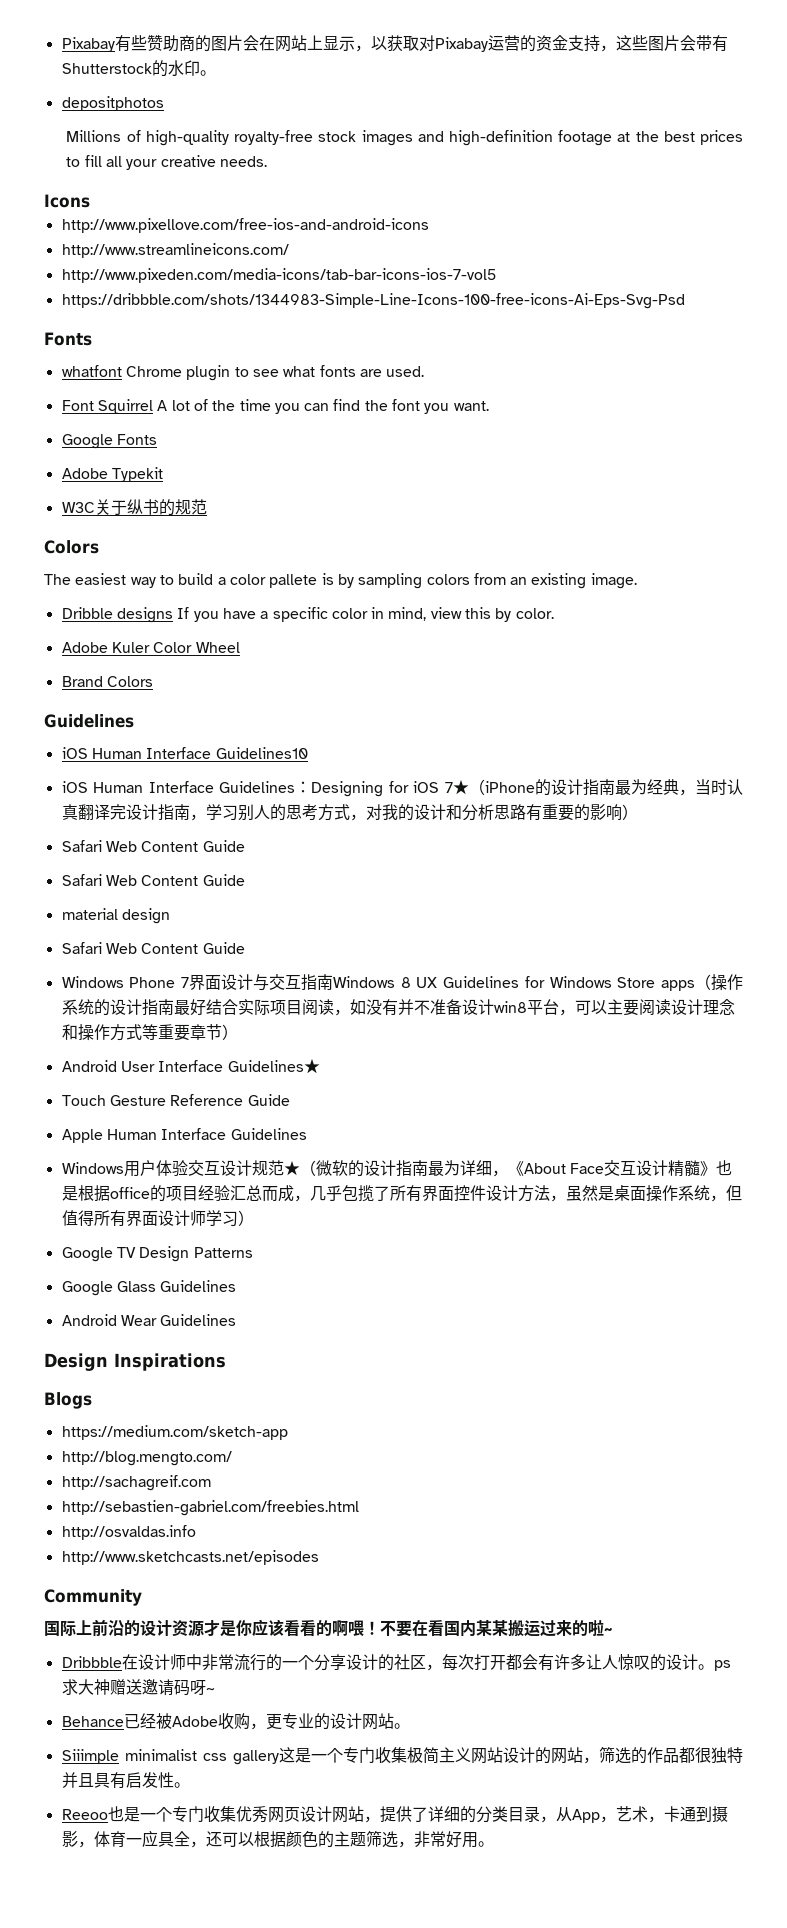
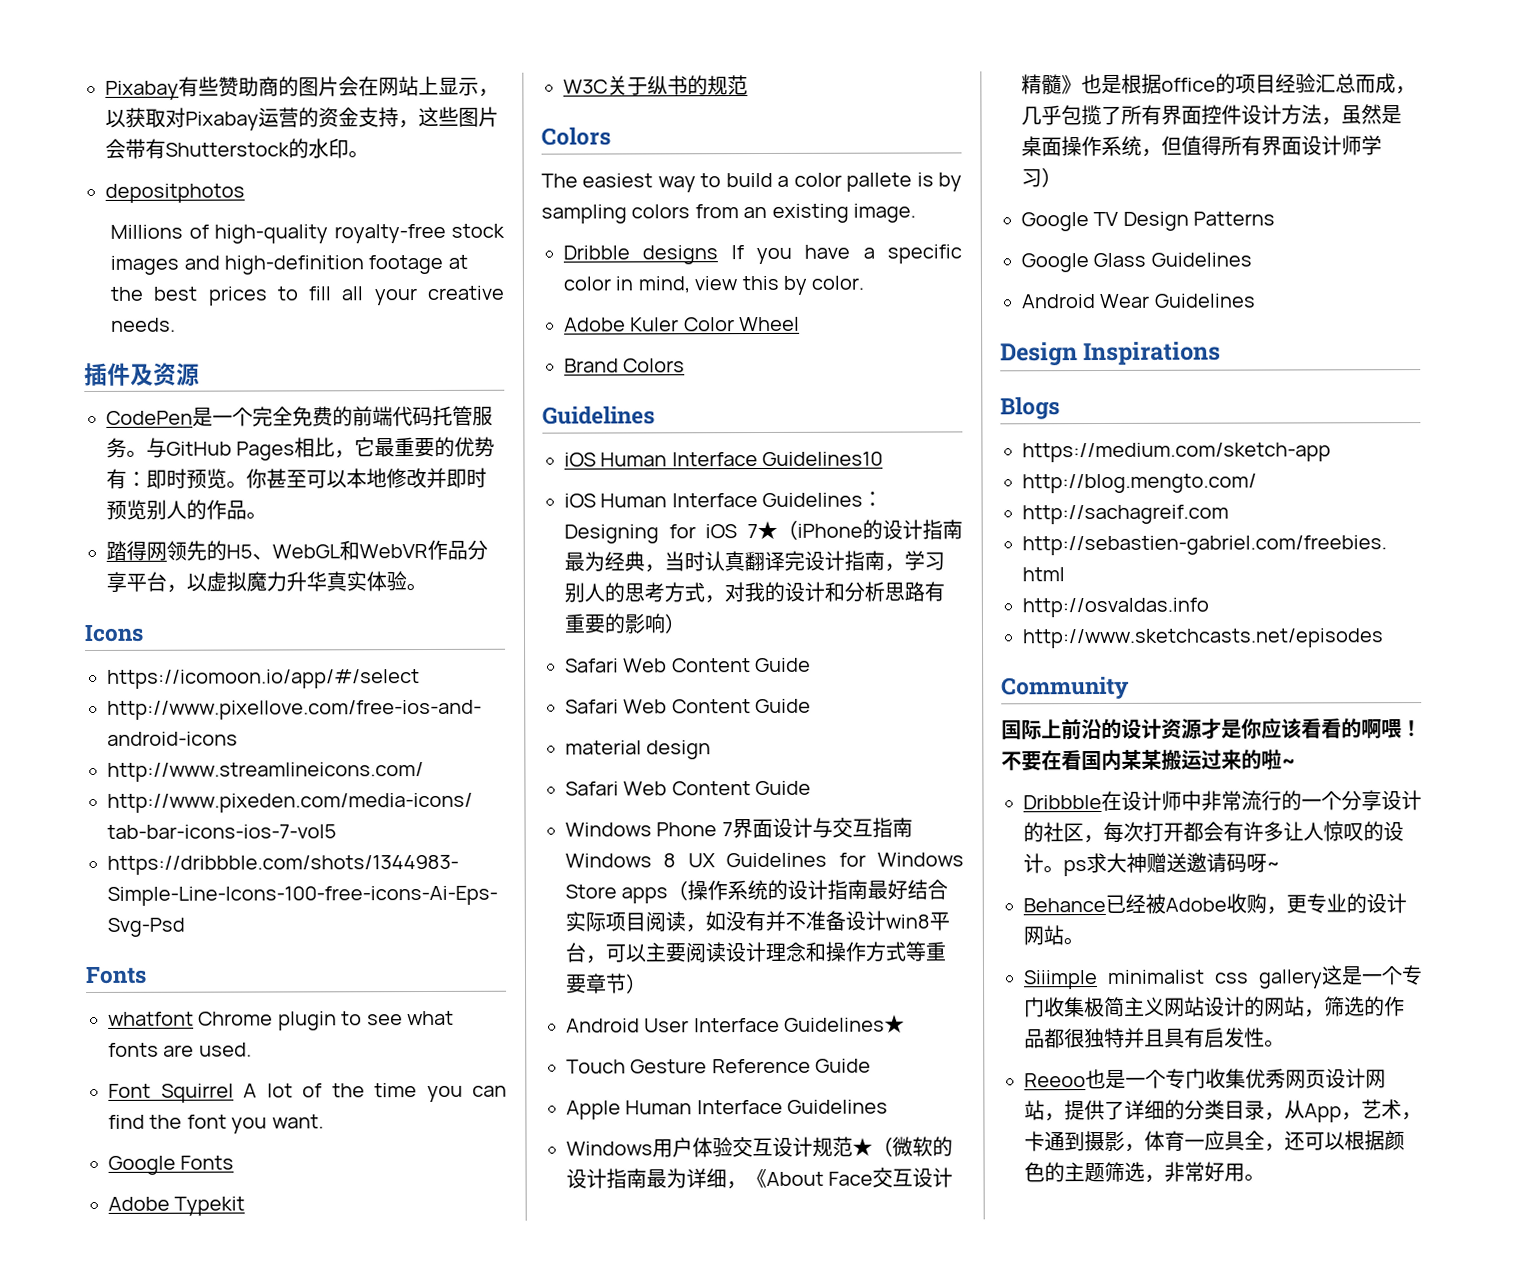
(268, 161) none -> [84,362,200,387] [106,405,493,427] [106,436,496,461] [106,467,487,489] [106,499,267,520] [106,539,488,561] [106,571,427,593] // 插件及资源 // CodePen是一个完全免费的前端代码托管服务。与GitHub Pages相比，它最重要的优势有：即时预览。你甚至可以本地修改并即时预览别人的作品。 // 踏得网领先的H5、WebGL和WebVR作品分享平台，以虚拟魔力升华真实体验。
(90, 201) none -> [107,669,420,689] // https://icomoon.io/app/#/select

